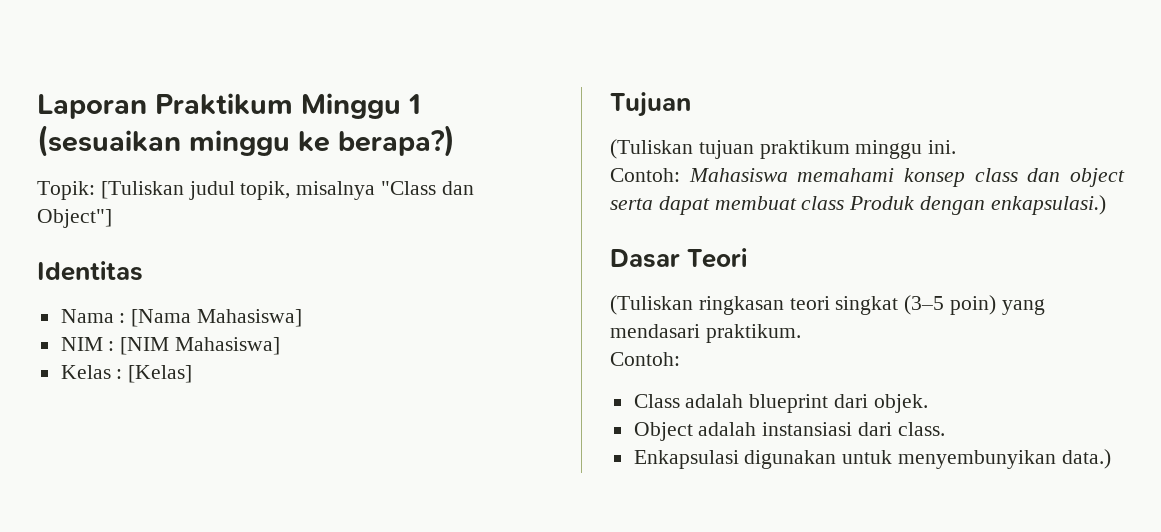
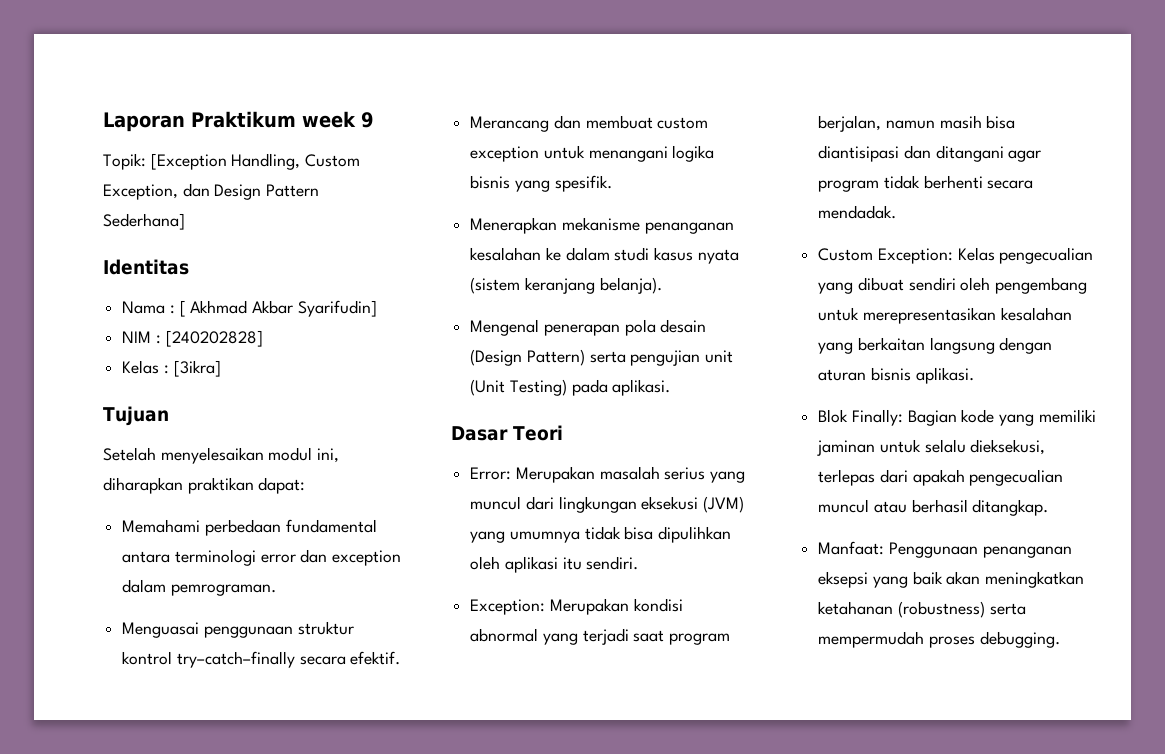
[301,93,421,119] [37,125,455,157] [37,181,474,200] [37,209,112,228] Minggu 1 (sesuaikan minggu ke berapa?) // Topik: [Tuliskan judul topik, misalnya "Class dan Object"] -> [302,111,374,128] [103,153,361,170] [103,183,320,200] [103,213,185,230] week 9 // Topik: [Exception Handling, Custom Exception, dan Design Pattern Sederhana]
[131,309,303,327] [Nama Mahasiswa] -> [179,300,377,317] [ Akhmad Akbar Syarifudin]
[120,337,281,355] [NIM Mahasiswa] -> [165,330,263,347] [240202828]
[128,365,193,383] [Kelas] -> [173,360,221,377] [3ikra]
[610,139,957,159] [610,168,1125,187] [610,195,1106,215] [610,248,748,268] [610,295,1045,315] [610,324,801,343] [610,352,680,366] [633,394,928,413] [633,422,945,441] [633,449,1111,469] (Tuliskan tujuan praktikum minggu ini. // Contoh: Mahasiswa memahami konsep class dan object serta dapat membuat class Produk dengan enkapsulasi.) // Dasar Teori // (Tuliskan ringkasan teori singkat (3–5 poin) yang mendasari praktikum. // Contoh: // Class adalah blueprint dari objek. // Object adalah instansiasi dari class. // Enkapsulasi digunakan untuk menyembunyikan data.) -> [103,447,340,464] [103,477,306,494] [122,519,377,536] [122,549,402,566] [122,579,276,596] [122,621,354,638] [122,651,401,668] [470,115,709,132] [470,145,715,162] [470,175,612,192] [470,217,734,234] [470,247,739,264] [470,277,662,294] [470,319,707,336] [470,349,734,366] [470,379,671,396] [451,425,563,441] [470,466,746,483] [470,496,745,513] [470,526,732,543] [470,556,639,573] [470,598,683,615] [470,628,731,645] [818,115,1016,132] [818,145,1042,162] [818,175,1034,192] [818,205,897,219] [818,247,1094,264] [818,277,1088,294] [818,307,1072,324] [818,337,1053,354] [818,367,974,384] [818,409,1096,426] [817,439,1046,456] [818,469,1064,486] [818,499,1049,516] [818,541,1072,558] [818,571,1085,588] [818,601,1026,618] [818,631,1060,648] Setelah menyelesaikan modul ini, diharapkan praktikan dapat: // Memahami perbedaan fundamental antara terminologi error dan exception dalam pemrograman. // Menguasai penggunaan struktur kontrol try–catch–finally secara efektif. // Merancang dan membuat custom exception untuk menangani logika bisnis yang spesifik. // Menerapkan mekanisme penanganan kesalahan ke dalam studi kasus nyata (sistem keranjang belanja). // Mengenal penerapan pola desain (Design Pattern) serta pengujian unit (Unit Testing) pada aplikasi. // Dasar Teori // Error: Merupakan masalah serius yang muncul dari lingkungan eksekusi (JVM) yang umumnya tidak bisa dipulihkan oleh aplikasi itu sendiri. // Exception: Merupakan kondisi abnormal yang terjadi saat program berjalan, namun masih bisa diantisipasi dan ditangani agar program tidak berhenti secara mendadak. // Custom Exception: Kelas pengecualian yang dibuat sendiri oleh pengembang untuk merepresentasikan kesalahan yang berkaitan langsung dengan aturan bisnis aplikasi. // Blok Finally: Bagian kode yang memiliki jaminan untuk selalu dieksekusi, terlepas dari apakah pengecualian muncul atau berhasil ditangkap. // Manfaat: Penggunaan penanganan eksepsi yang baik akan meningkatkan ketahanan (robustness) serta mempermudah proses debugging.

